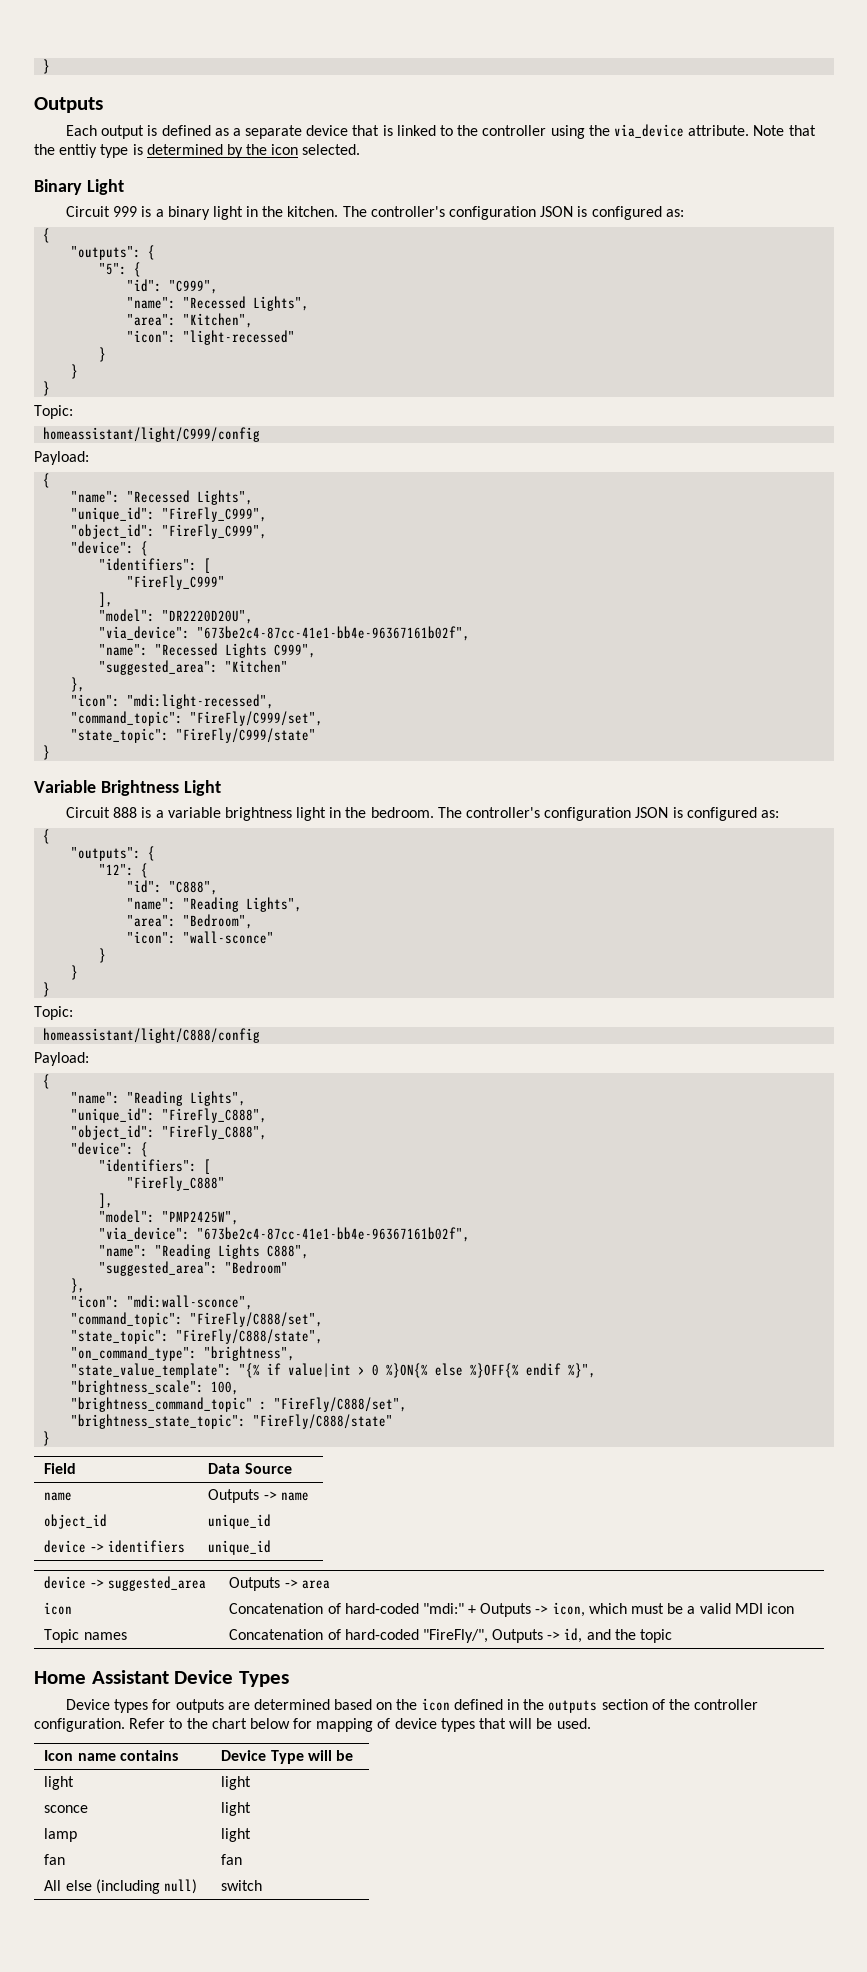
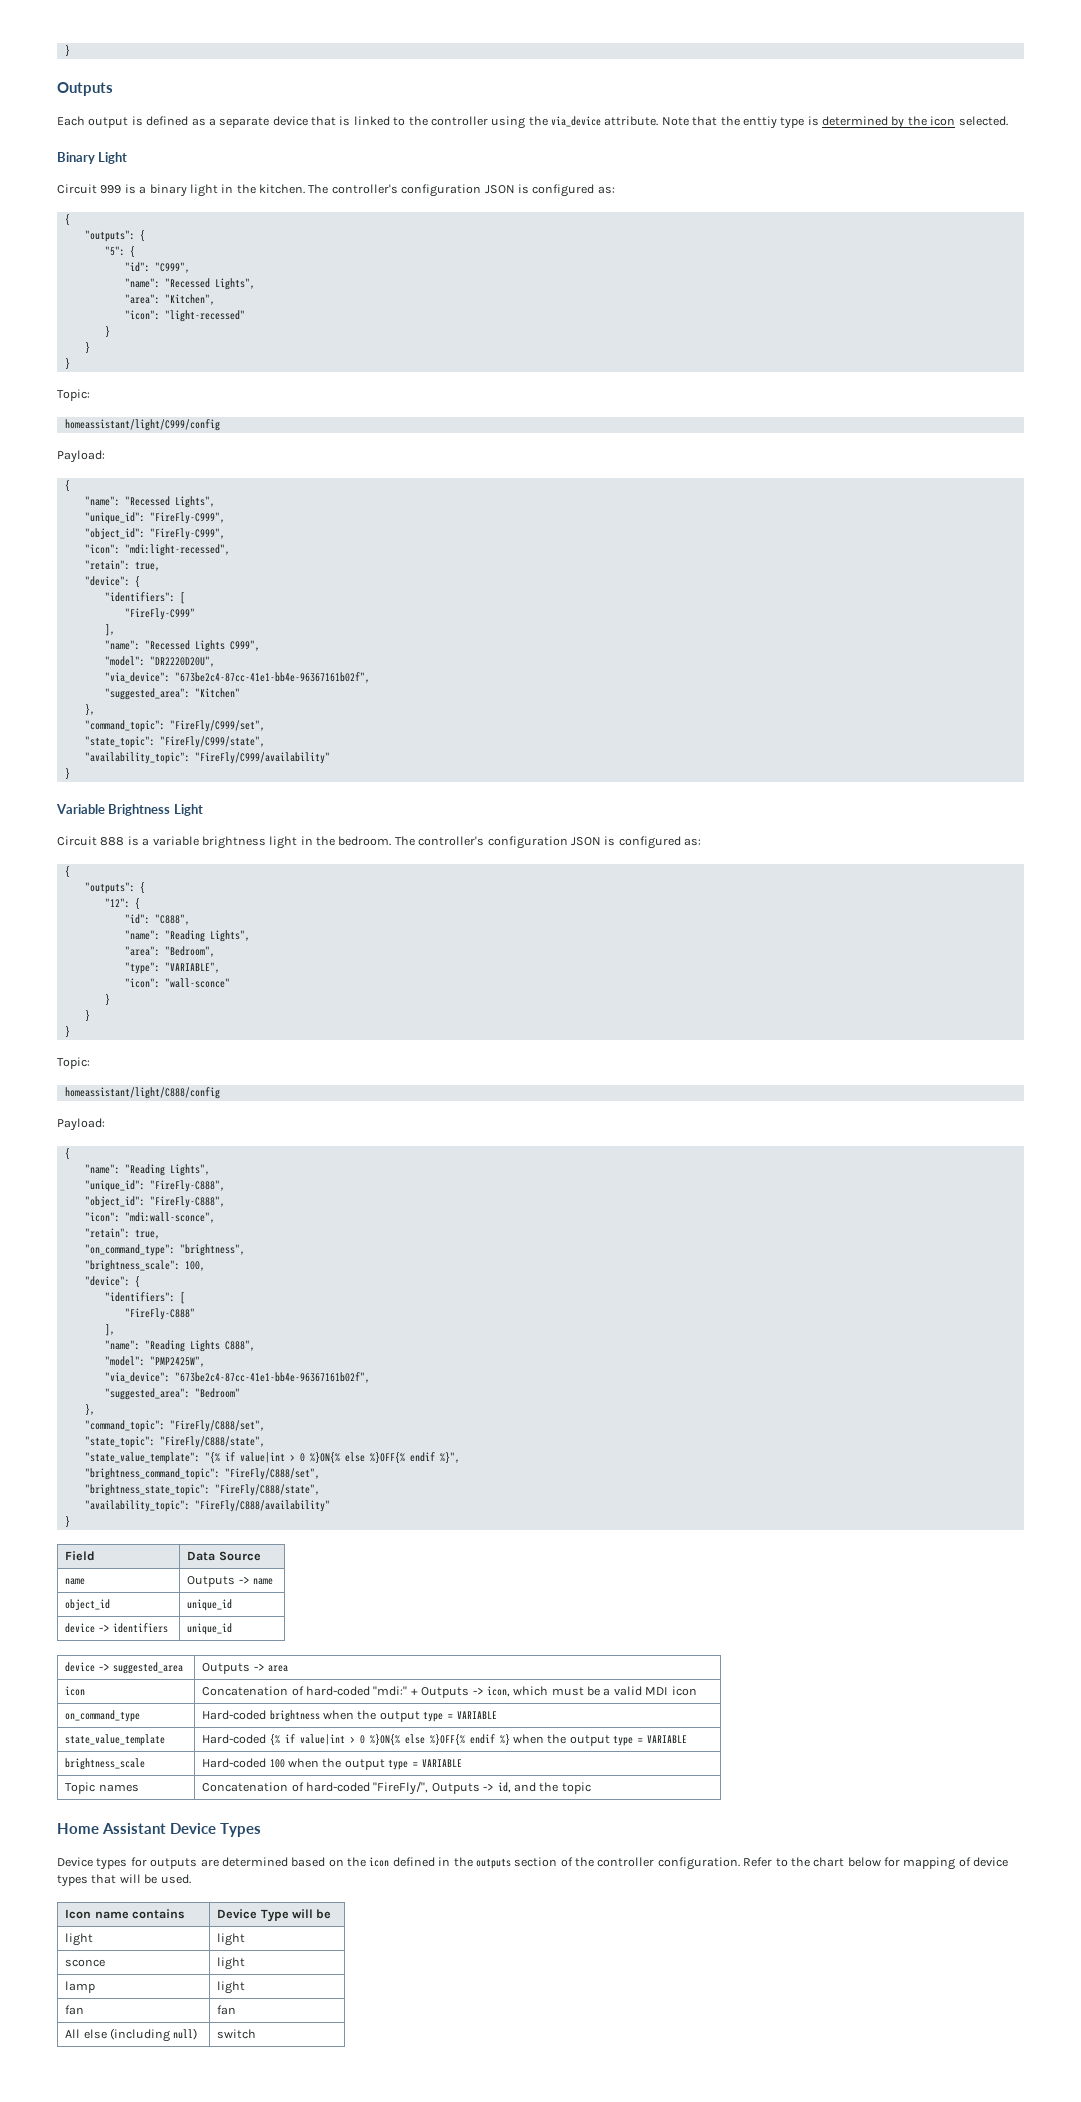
[162,507,268,522] [71,524,268,539] [71,541,149,556] [99,558,212,573] [127,575,226,590] [99,592,114,607] "FireFly_C999", // "object_id": "FireFly_C999", // "device": { // "identifiers": [ // "FireFly_C999" // ], -> [149,512,225,524] [84,528,225,540] [84,544,230,556] [84,560,160,571] [84,576,140,587] [104,592,185,604] [124,608,195,620] [104,624,115,636] [104,640,260,652] "FireFly-C999", // "object_id": "FireFly-C999", // "icon": "mdi:light-recessed", // "retain": true, // "device": { // "identifiers": [ // "FireFly-C999" // ], // "name": "Recessed Lights C999",
[99,643,317,658] // "name": "Recessed Lights C999", -> (370, 677) none
[71,694,275,709] // "icon": "mdi:light-recessed", -> (95, 709) none
[176,728,317,743] "FireFly/C999/state" -> [159,736,265,748] [84,752,330,764] "FireFly/C999/state", // "availability_topic": "FireFly/C999/availability"
(254, 921) none -> [124,962,220,974] // "type": "VARIABLE",
[162,1108,268,1123] [71,1125,268,1140] [71,1142,149,1157] [99,1159,212,1174] [127,1176,226,1191] [99,1193,114,1208] "FireFly_C888", // "object_id": "FireFly_C888", // "device": { // "identifiers": [ // "FireFly_C888" // ], -> [149,1180,225,1192] [84,1196,225,1208] [84,1212,215,1223] [84,1228,160,1239] [84,1244,245,1256] [84,1260,205,1272] [84,1276,140,1287] [104,1292,185,1304] [124,1308,195,1320] [104,1324,115,1336] [104,1340,255,1352] "FireFly-C888", // "object_id": "FireFly-C888", // "icon": "mdi:wall-sconce", // "retain": true, // "on_command_type": "brightness", // "brightness_scale": 100, // "device": { // "identifiers": [ // "FireFly-C888" // ], // "name": "Reading Lights C888",
[99,1244,310,1259] // "name": "Reading Lights C888", -> (370, 1377) none
[71,1295,254,1310] // "icon": "mdi:wall-sconce", -> (95, 1409) none
[71,1346,296,1361] // "on_command_type": "brightness", -> (265, 1442) none
[71,1380,240,1395] [71,1397,268,1412] "brightness_scale": 100, // "brightness_command_topic" : -> [84,1468,220,1480] "brightness_command_topic":
[253,1414,394,1429] "FireFly/C888/state" -> [214,1484,320,1496] [84,1500,330,1512] "FireFly/C888/state", // "availability_topic": "FireFly/C888/availability"
(794, 1608) none -> [65,1710,141,1722] [202,1710,497,1722] [65,1734,166,1746] [202,1734,687,1746] [65,1758,146,1770] [202,1758,462,1770] // on_command_type | Hard-coded brightness when the output type = VARIABLE // state_value_template | Hard-coded {% if value|int > 0 %}ON{% else %}OFF{% endif %} when the output type = VARIABLE // brightness_scale | Hard-coded 100 when the output type = VARIABLE

